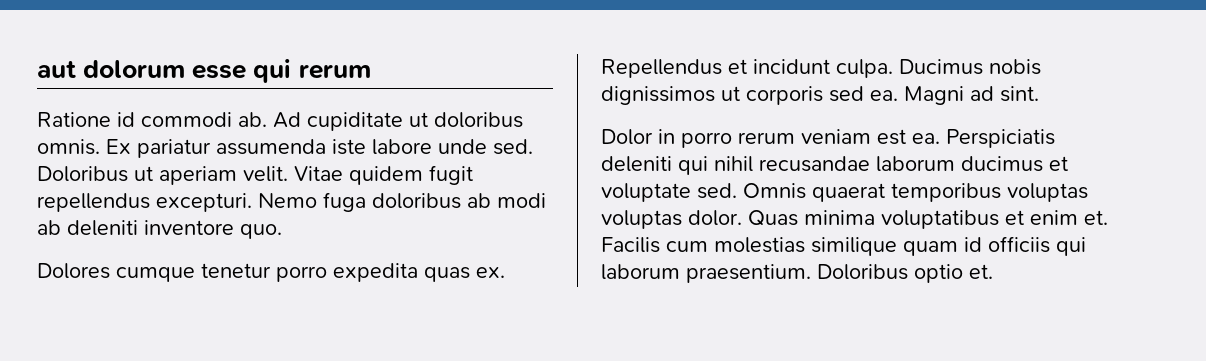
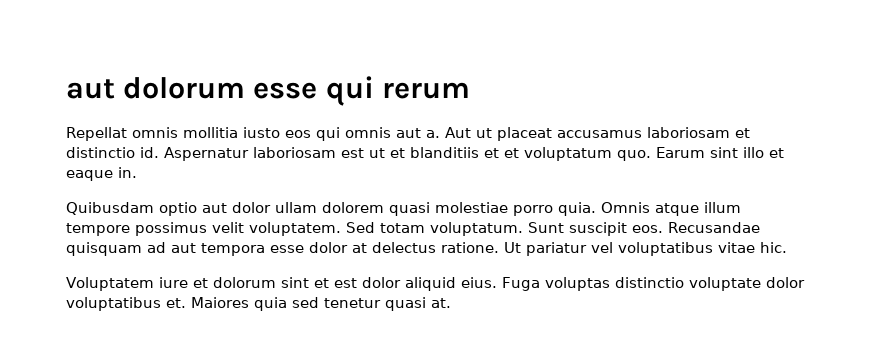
[37,112,523,131] [37,139,533,158] [37,165,473,185] [37,192,546,212] [37,220,282,239] [37,263,505,282] [601,59,1041,78] [601,86,1039,105] [601,129,1055,148] [601,156,1068,175] [601,183,1088,202] [601,210,1108,229] [601,236,1086,256] [601,264,993,283] Ratione id commodi ab. Ad cupiditate ut doloribus omnis. Ex pariatur assumenda iste labore unde sed. Doloribus ut aperiam velit. Vitae quidem fugit repellendus excepturi. Nemo fuga doloribus ab modi ab deleniti inventore quo. // Dolores cumque tenetur porro expedita quas ex. Repellendus et incidunt culpa. Ducimus nobis dignissimos ut corporis sed ea. Magni ad sint. // Dolor in porro rerum veniam est ea. Perspiciatis deleniti qui nihil recusandae laborum ducimus et voluptate sed. Omnis quaerat temporibus voluptas voluptas dolor. Quas minima voluptatibus et enim et. Facilis cum molestias similique quam id officiis qui laborum praesentium. Doloribus optio et. -> [66,127,750,141] [66,147,784,161] [66,167,137,181] [66,202,741,216] [66,222,760,236] [66,242,787,256] [66,277,805,291] [66,297,451,311] Repellat omnis mollitia iusto eos qui omnis aut a. Aut ut placeat accusamus laboriosam et distinctio id. Aspernatur laboriosam est ut et blanditiis et et voluptatum quo. Earum sint illo et eaque in. // Quibusdam optio aut dolor ullam dolorem quasi molestiae porro quia. Omnis atque illum tempore possimus velit voluptatem. Sed totam voluptatum. Sunt suscipit eos. Recusandae quisquam ad aut tempora esse dolor at delectus ratione. Ut pariatur vel voluptatibus vitae hic. // Voluptatem iure et dolorum sint et est dolor aliquid eius. Fuga voluptas distinctio voluptate dolor voluptatibus et. Maiores quia sed tenetur quasi at.

